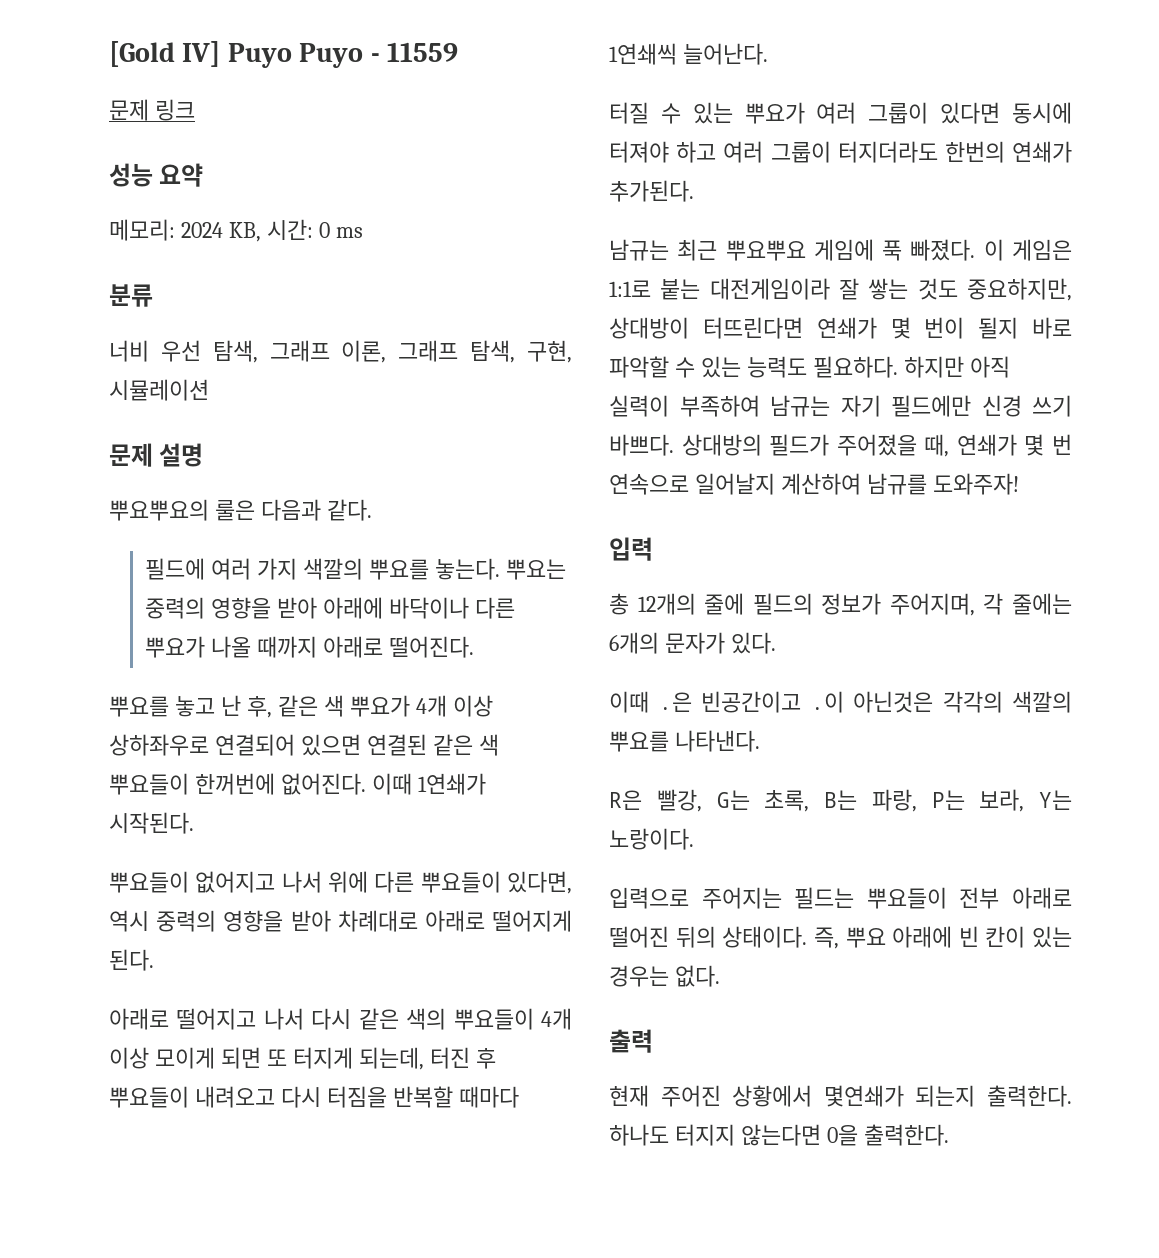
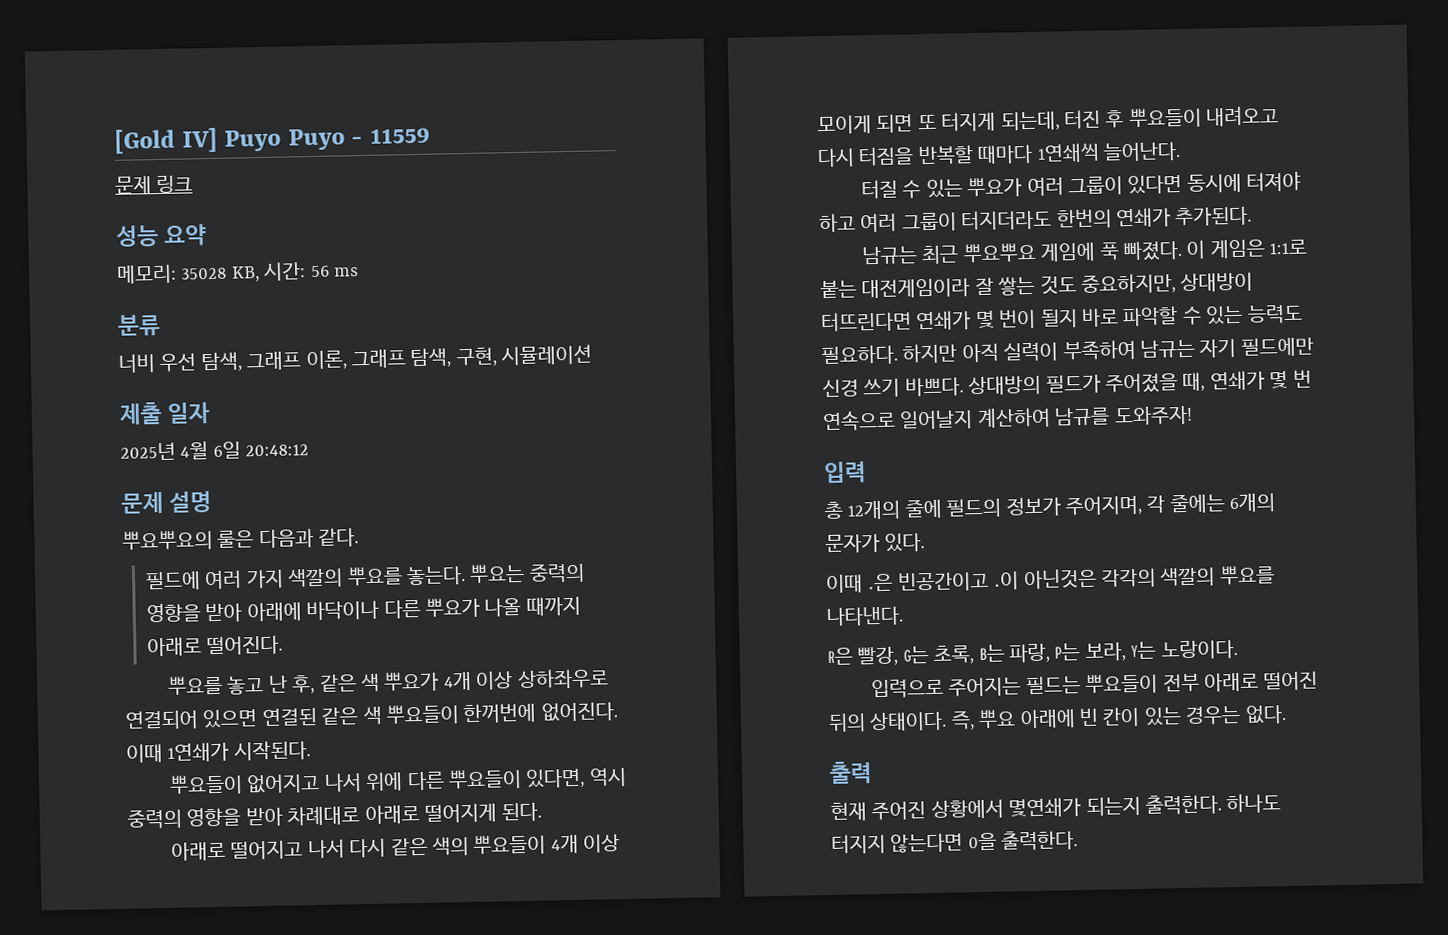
[180,222,223,238] 2024 -> [181,267,228,280] 35028
[318,222,330,238] 0 -> [309,265,330,278] 56
(209, 390) none -> [119,401,212,425] [120,441,310,461] // 제출 일자 // 2025년 4월 6일 20:48:12

